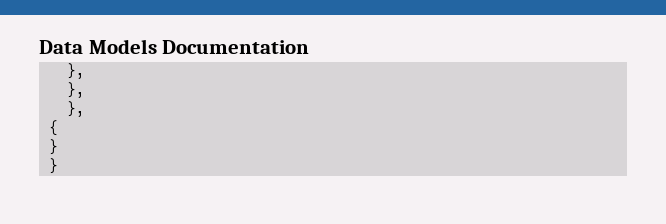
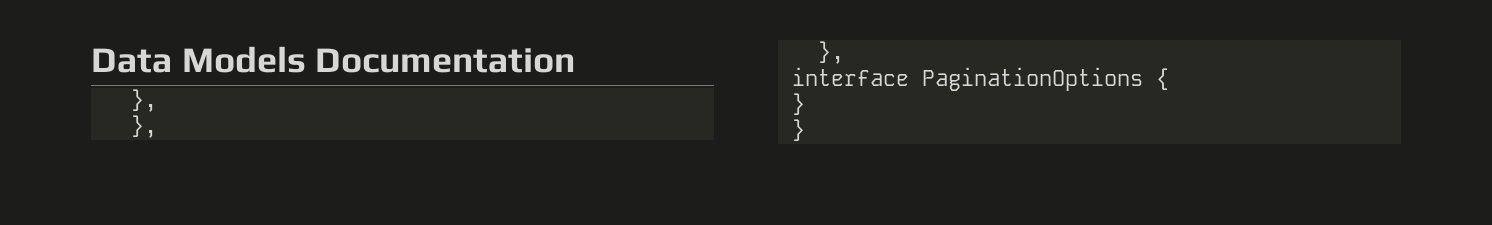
(86, 109) none -> [791,67,1143,91] interface PaginationOptions

